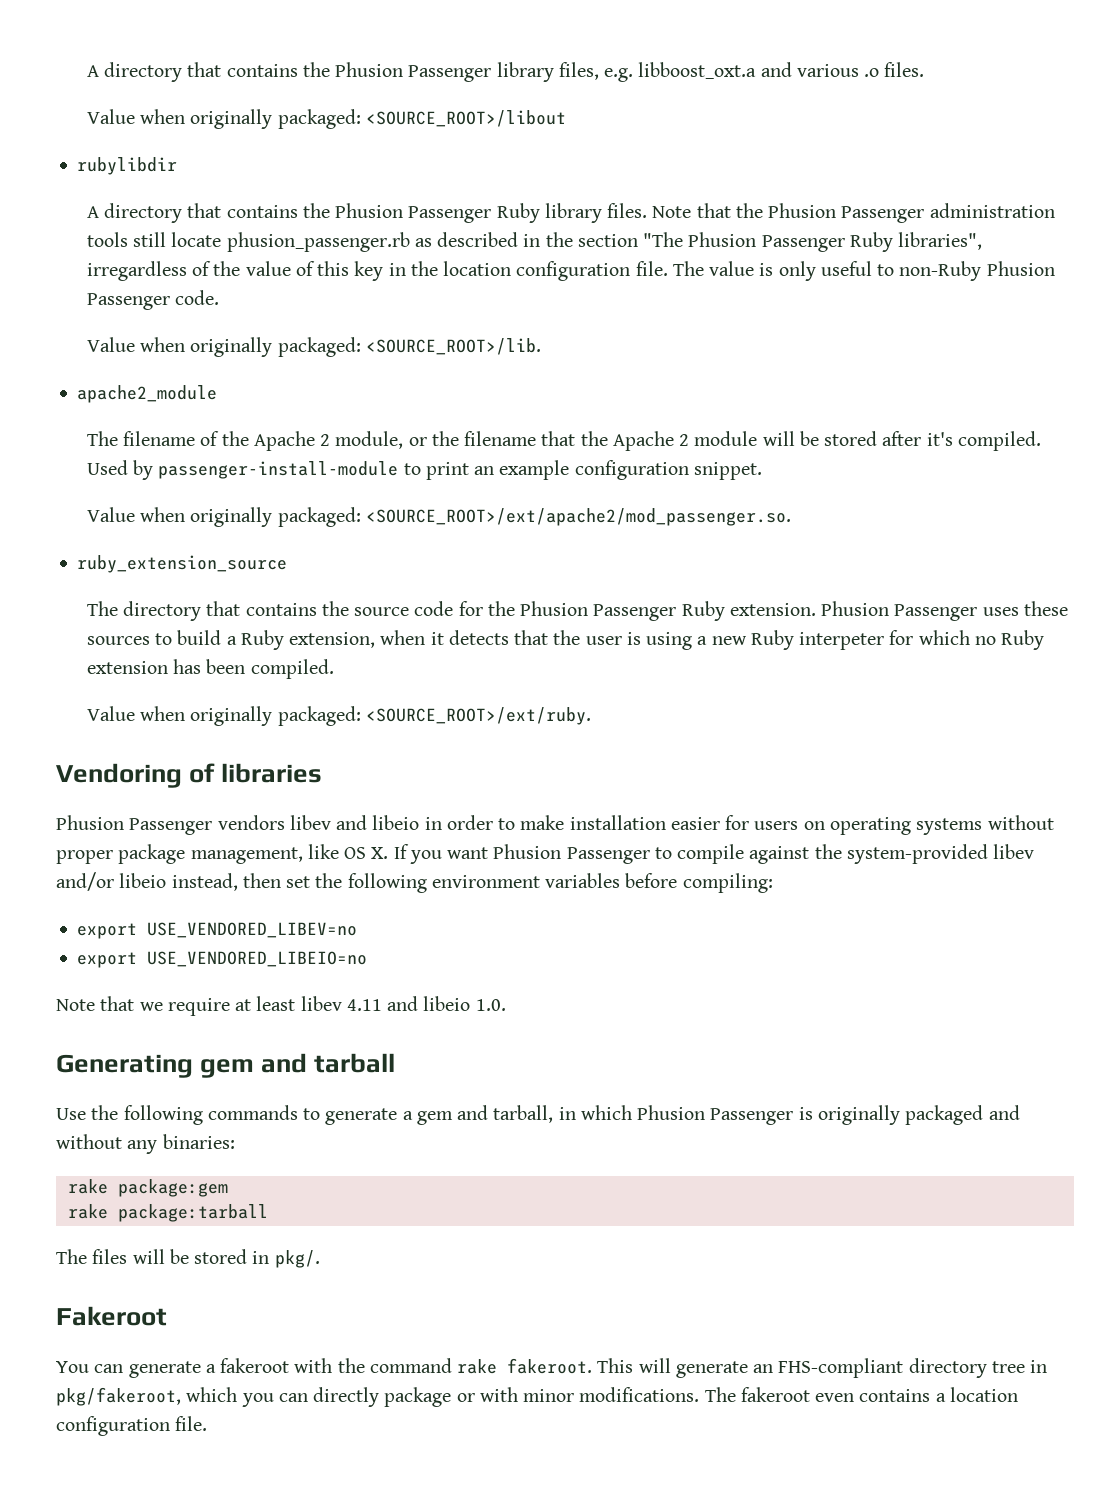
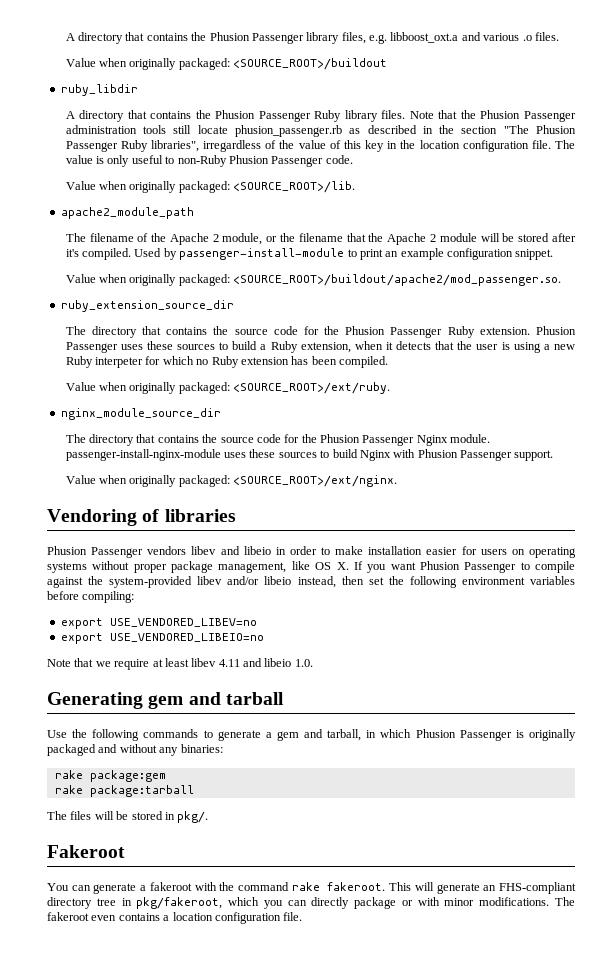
[365,110,566,127] [77,157,178,175] <SOURCE_ROOT>/libout // rubylibdir -> [233,58,388,70] [60,84,138,96] <SOURCE_ROOT>/buildout // ruby_libdir
[77,385,218,403] apache2_module -> [60,207,194,219] apache2_module_path
[365,508,791,526] [77,555,288,573] <SOURCE_ROOT>/ext/apache2/mod_passenger.so. // ruby_extension_source -> [233,274,562,286] [60,300,234,312] <SOURCE_ROOT>/buildout/apache2/mod_passenger.so. // ruby_extension_source_dir
(591, 716) none -> [60,408,221,420] [65,434,491,446] [65,449,554,461] [65,475,398,487] // nginx_module_source_dir // The directory that contains the source code for the Phusion Passenger Nginx module. passenger-install-nginx-module uses these sources to build Nginx with Phusion Passenger support. // Value when originally packaged: <SOURCE_ROOT>/ext/nginx.

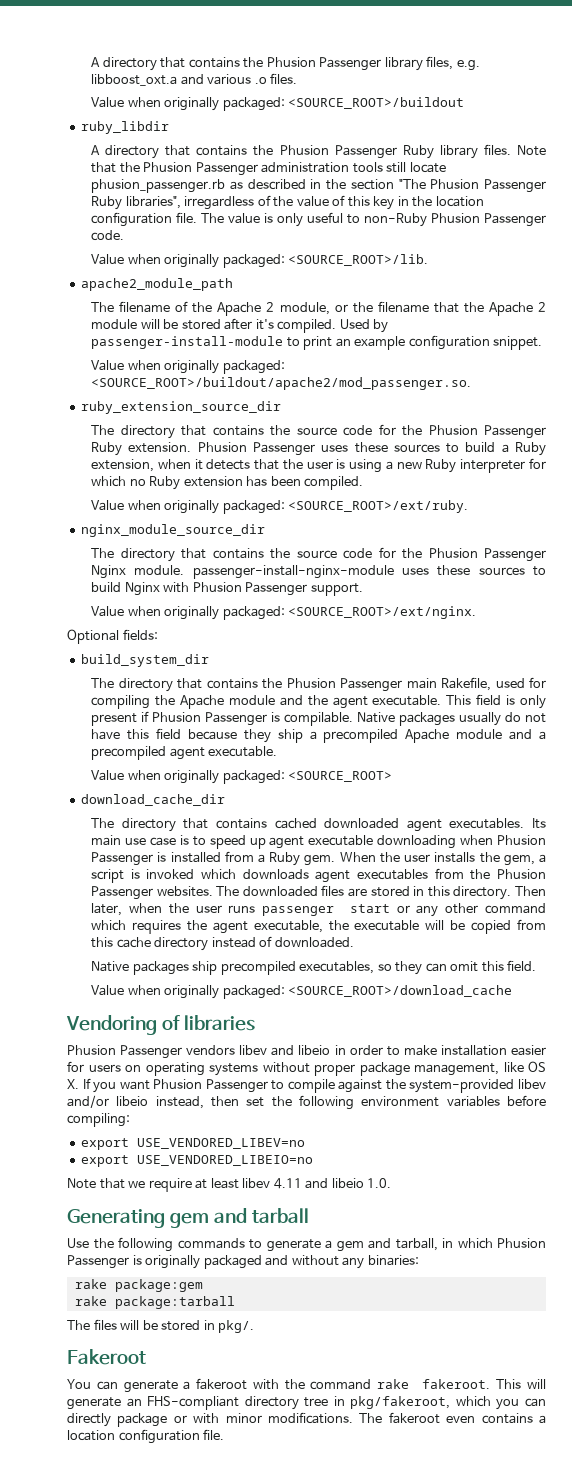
[95,357,144,368] interpeter -> [460,459,526,473] interpreter
(398, 481) none -> [67,629,158,644] [81,654,210,667] [91,677,546,692] [91,694,547,709] [91,711,546,726] [91,728,546,743] [91,746,278,760] [91,770,393,784] [81,794,226,806] [91,818,547,832] [91,835,546,849] [91,851,546,866] [91,868,546,883] [91,885,547,900] [91,903,546,917] [91,919,547,934] [91,936,354,951] [91,960,537,975] [91,985,513,999] // Optional fields: // build_system_dir // The directory that contains the Phusion Passenger main Rakefile, used for compiling the Apache module and the agent executable. This field is only present if Phusion Passenger is compilable. Native packages usually do not have this field because they ship a precompiled Apache module and a precompiled agent executable. // Value when originally packaged: <SOURCE_ROOT> // download_cache_dir // The directory that contains cached downloaded agent executables. Its main use case is to speed up agent executable downloading when Phusion Passenger is installed from a Ruby gem. When the user installs the gem, a script is invoked which downloads agent executables from the Phusion Passenger websites. The downloaded files are stored in this directory. Then later, when the user runs passenger start or any other command which requires the agent executable, the executable will be copied from this cache directory instead of downloaded. // Native packages ship precompiled executables, so they can omit this field. // Value when originally packaged: <SOURCE_ROOT>/download_cache

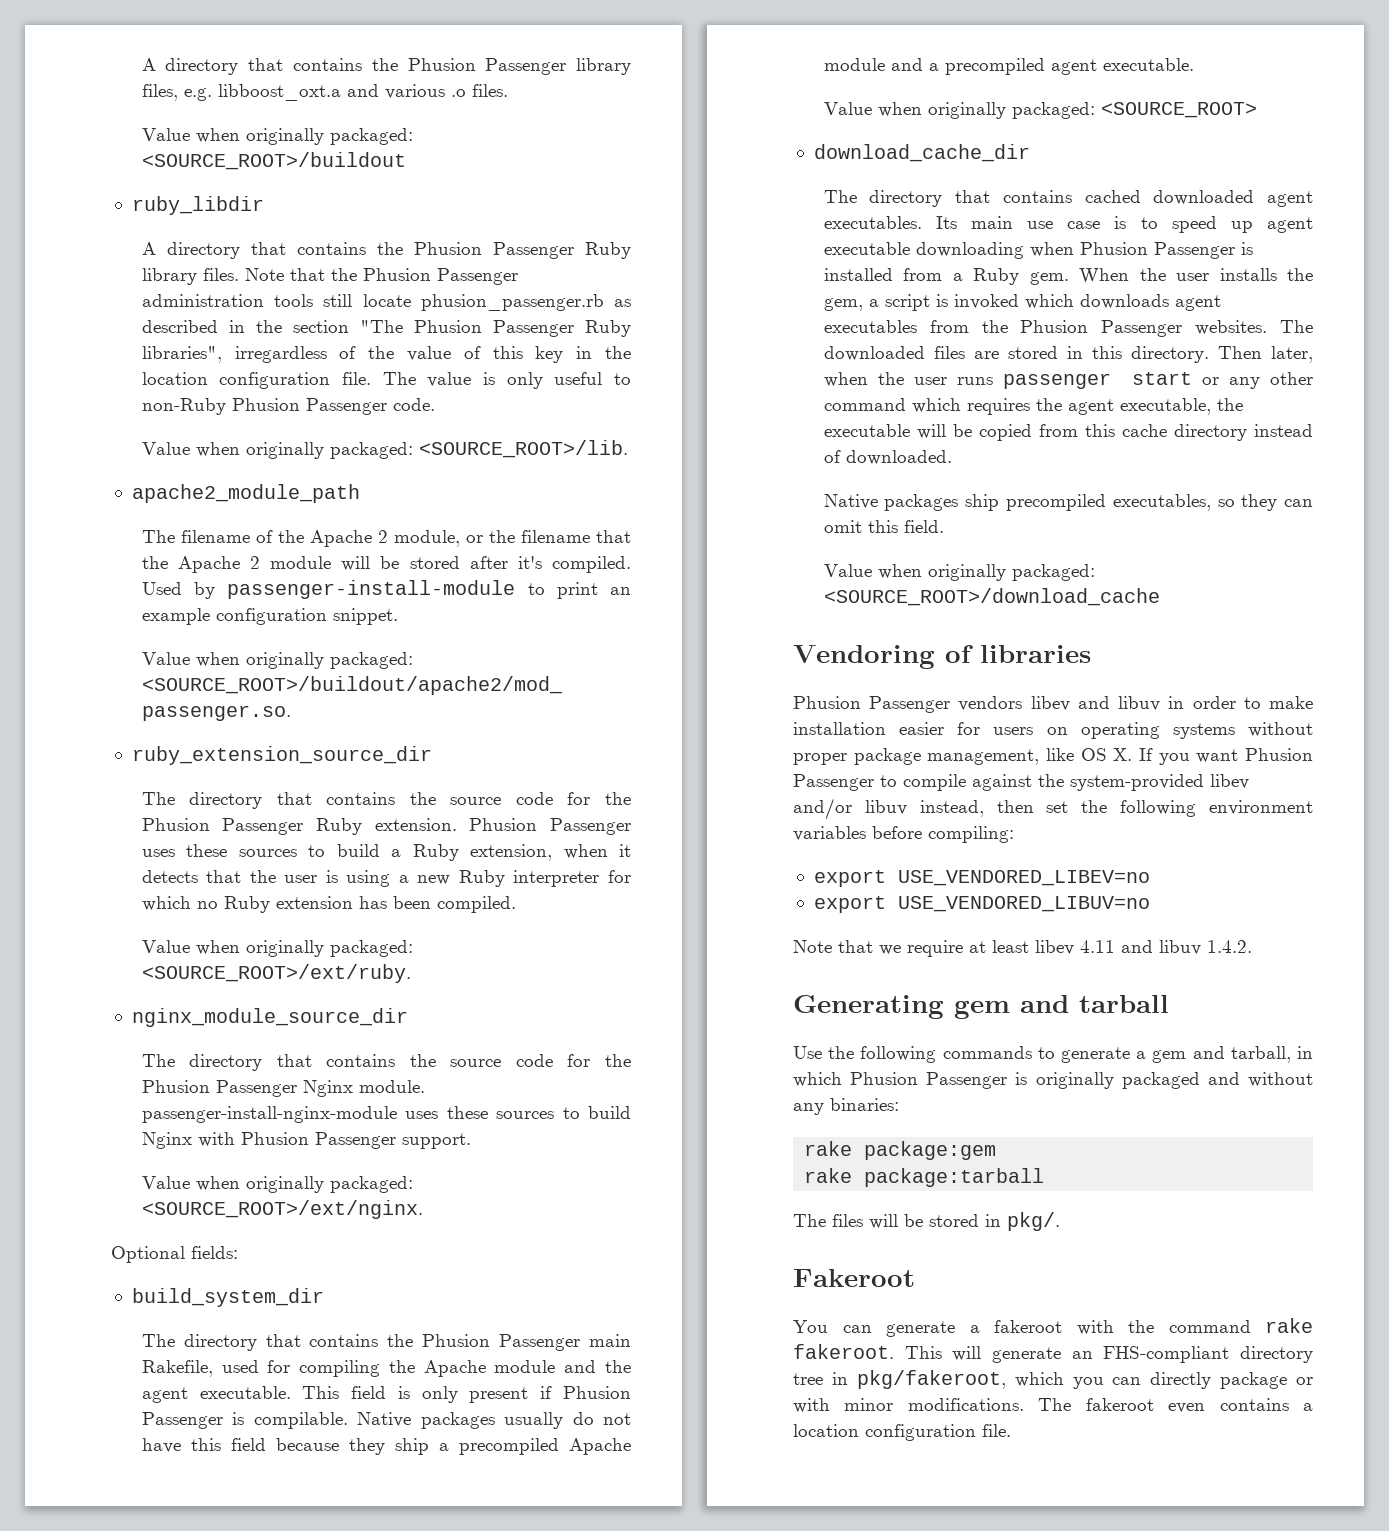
[298,1045,331,1055] libeio -> [1118,696,1161,711] libuv
[116,1096,149,1106] libeio -> [864,800,907,815] libuv
[137,1155,314,1166] USE_VENDORED_LIBEIO=no -> [897,896,1150,912] USE_VENDORED_LIBUV=no
[331,1178,392,1188] libeio 1.0. -> [1159,940,1252,955] libuv 1.4.2.

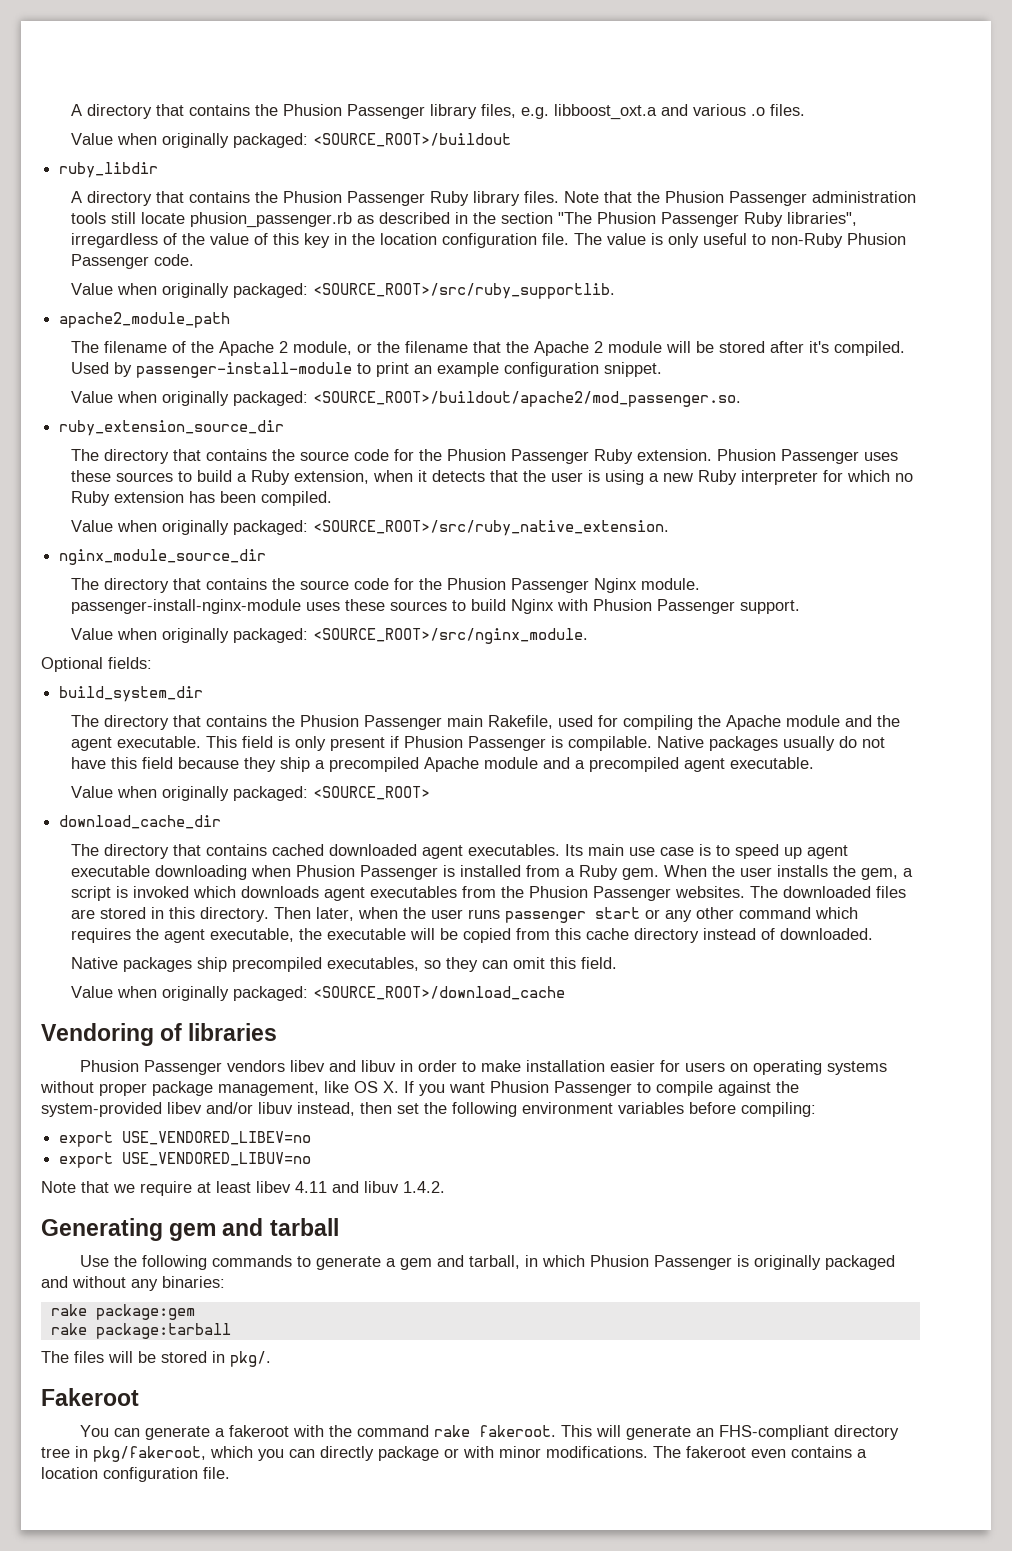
[418,440,628,458] <SOURCE_ROOT>/lib. -> [313,283,616,299] <SOURCE_ROOT>/src/ruby_supportlib.
[141,964,411,983] <SOURCE_ROOT>/ext/ruby. -> [313,520,670,536] <SOURCE_ROOT>/src/ruby_native_extension.
[141,1200,423,1219] <SOURCE_ROOT>/ext/nginx. -> [313,628,589,644] <SOURCE_ROOT>/src/nginx_module.

